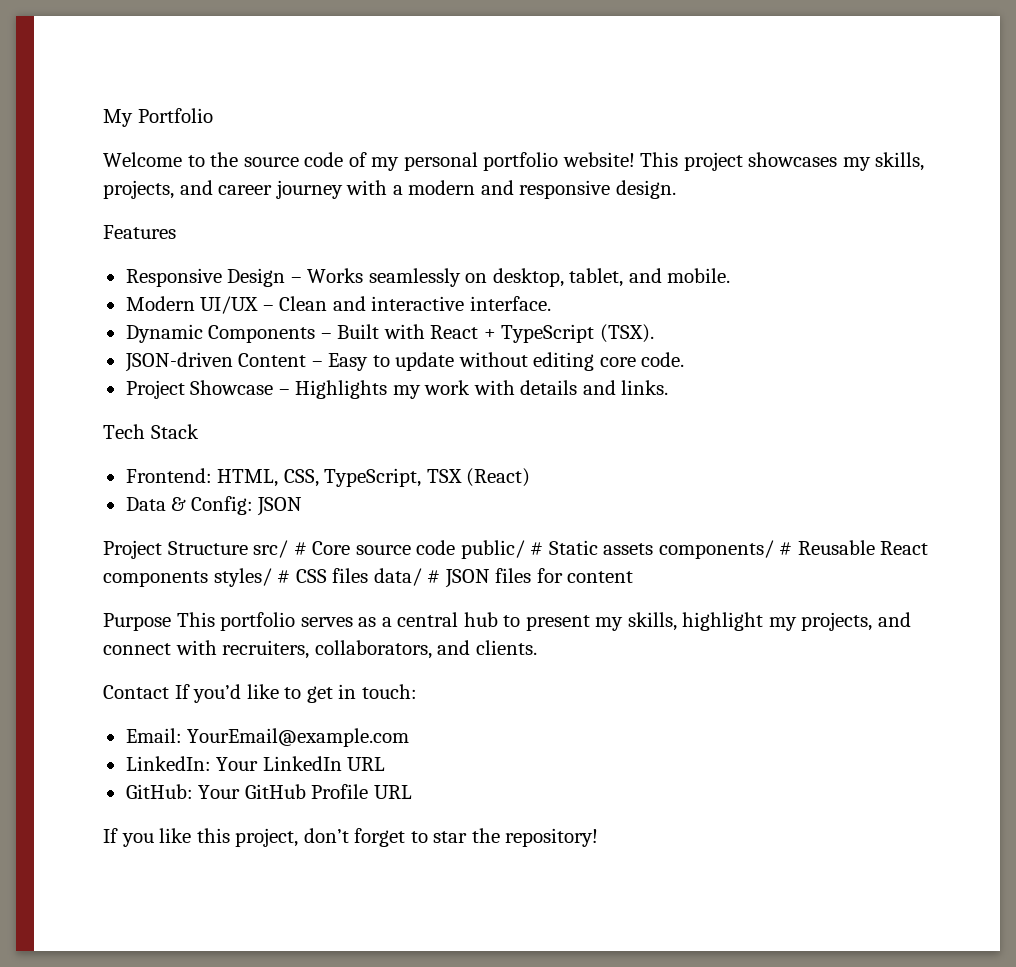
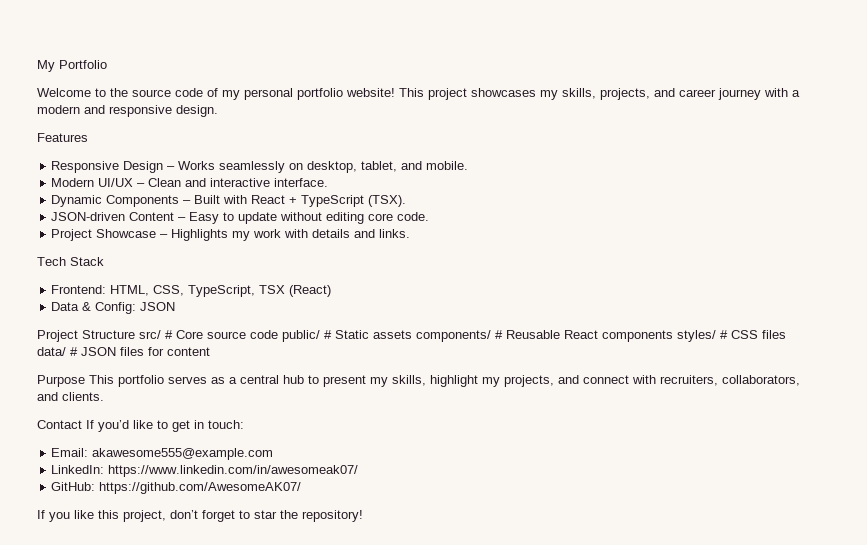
[187,728,410,747] YourEmail@example.com -> [92,448,274,460] akawesome555@example.com
[216,756,386,771] [125,784,412,799] Your LinkedIn URL // GitHub: Your GitHub Profile URL -> [108,465,359,477] [51,482,302,494] https://www.linkedin.com/in/awesomeak07/ // GitHub: https://github.com/AwesomeAK07/

